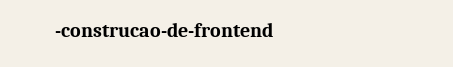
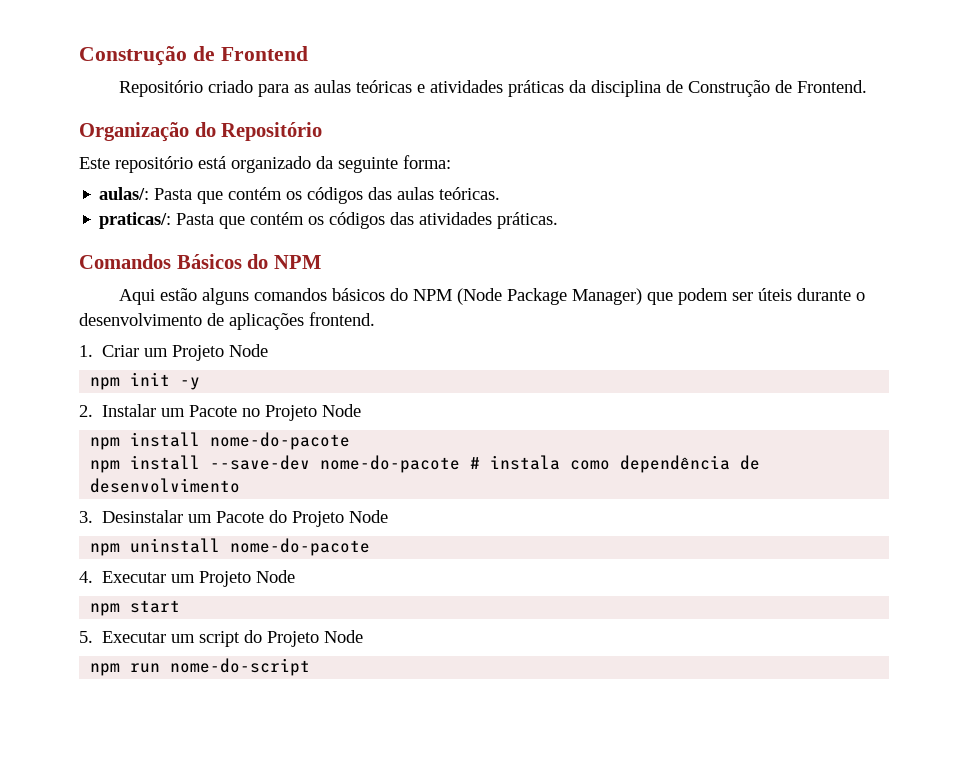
[55,22,273,37] -construcao-de-frontend -> [79,46,308,66] [118,80,867,97] [79,122,323,142] [79,155,451,173] [99,187,501,204] [99,212,559,229] [79,254,321,269] [118,288,865,305] [79,312,375,330] [79,344,269,361] [90,372,201,390] [79,404,362,421] [90,432,351,450] [90,455,761,473] [90,478,241,493] [79,510,389,527] [90,538,371,556] [79,570,296,587] [90,600,181,616] [79,630,364,647] [90,658,311,676] Construção de Frontend // Repositório criado para as aulas teóricas e atividades práticas da disciplina de Construção de Frontend. // Organização do Repositório // Este repositório está organizado da seguinte forma: // aulas/: Pasta que contém os códigos das aulas teóricas. // praticas/: Pasta que contém os códigos das atividades práticas. // Comandos Básicos do NPM // Aqui estão alguns comandos básicos do NPM (Node Package Manager) que podem ser úteis durante o desenvolvimento de aplicações frontend. // 1. Criar um Projeto Node // npm init -y // 2. Instalar um Pacote no Projeto Node // npm install nome-do-pacote // npm install --save-dev nome-do-pacote # instala como dependência de desenvolvimento // 3. Desinstalar um Pacote do Projeto Node // npm uninstall nome-do-pacote // 4. Executar um Projeto Node // npm start // 5. Executar um script do Projeto Node // npm run nome-do-script

